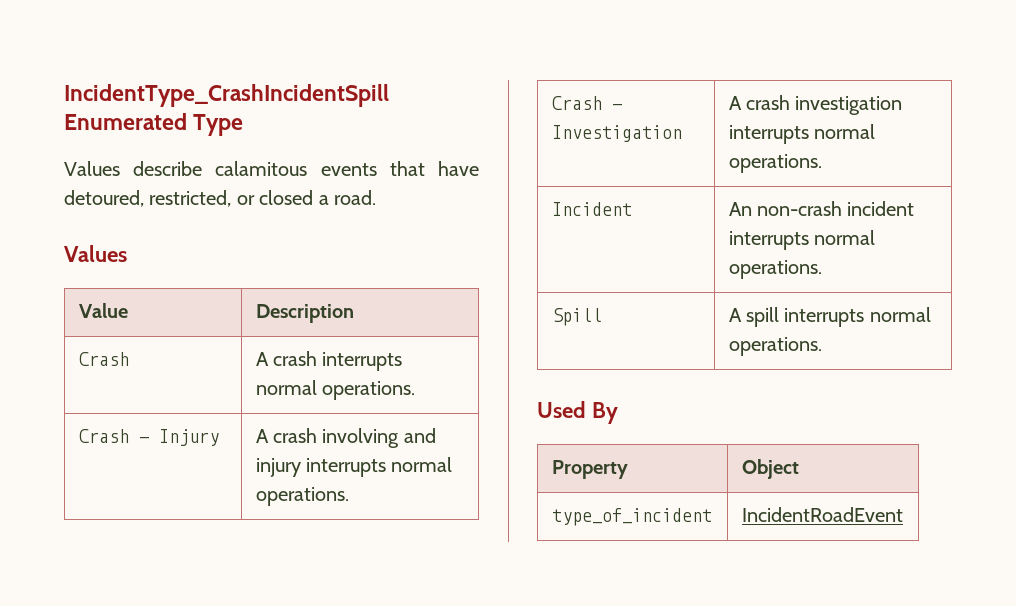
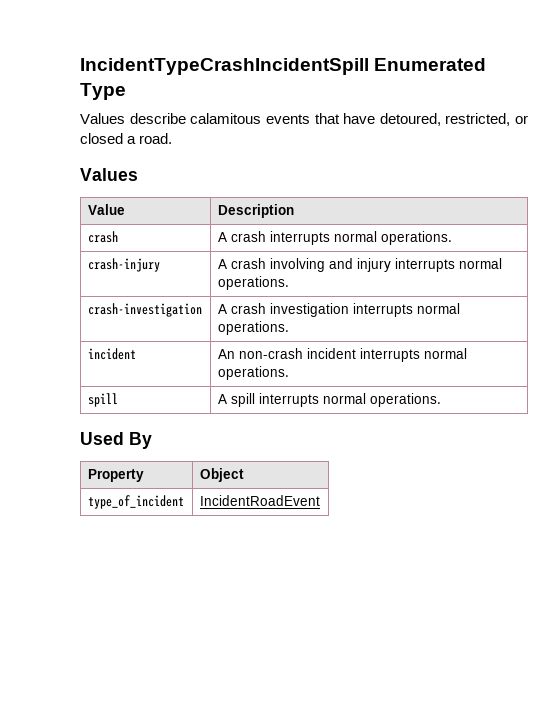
[64,84,389,107] IncidentType_CrashIncidentSpill -> [80,58,369,75] IncidentTypeCrashIncidentSpill
[78,352,129,366] Crash -> [87,231,118,243] crash
[78,429,219,446] Crash - Injury -> [87,258,160,272] crash-injury
[551,96,622,110] [551,125,682,142] Crash - Investigation -> [87,303,202,317] crash-investigation
[551,202,632,216] Incident -> [87,348,136,360] incident
[551,308,602,326] Spill -> [87,393,118,407] spill

